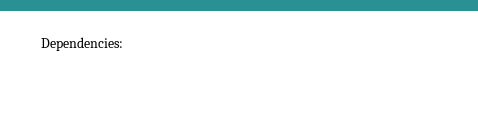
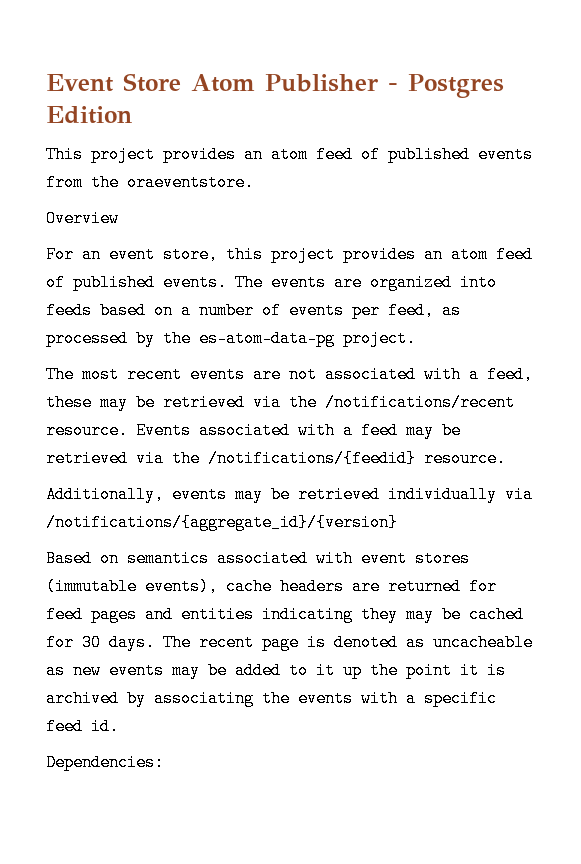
(41, 44) none -> [46,73,504,98] [46,106,132,124] [46,146,533,163] [46,174,254,191] [46,210,119,227] [46,246,533,263] [46,274,497,291] [46,302,461,319] [46,330,416,347] [46,366,533,383] [46,394,515,411] [46,422,461,439] [46,450,506,467] [46,486,533,503] [46,514,398,531] [46,550,470,567] [46,578,497,595] [46,606,524,623] [46,634,533,651] [46,662,506,679] [46,690,497,707] [46,718,119,735] Event Store Atom Publisher - Postgres Edition // This project provides an atom feed of published events from the oraeventstore. // Overview // For an event store, this project provides an atom feed of published events. The events are organized into feeds based on a number of events per feed, as processed by the es-atom-data-pg project. // The most recent events are not associated with a feed, these may be retrieved via the /notifications/recent resource. Events associated with a feed may be retrieved via the /notifications/{feedid} resource. // Additionally, events may be retrieved individually via /notifications/{aggregate_id}/{version} // Based on semantics associated with event stores (immutable events), cache headers are returned for feed pages and entities indicating they may be cached for 30 days. The recent page is denoted as uncacheable as new events may be added to it up the point it is archived by associating the events with a specific feed id. //

